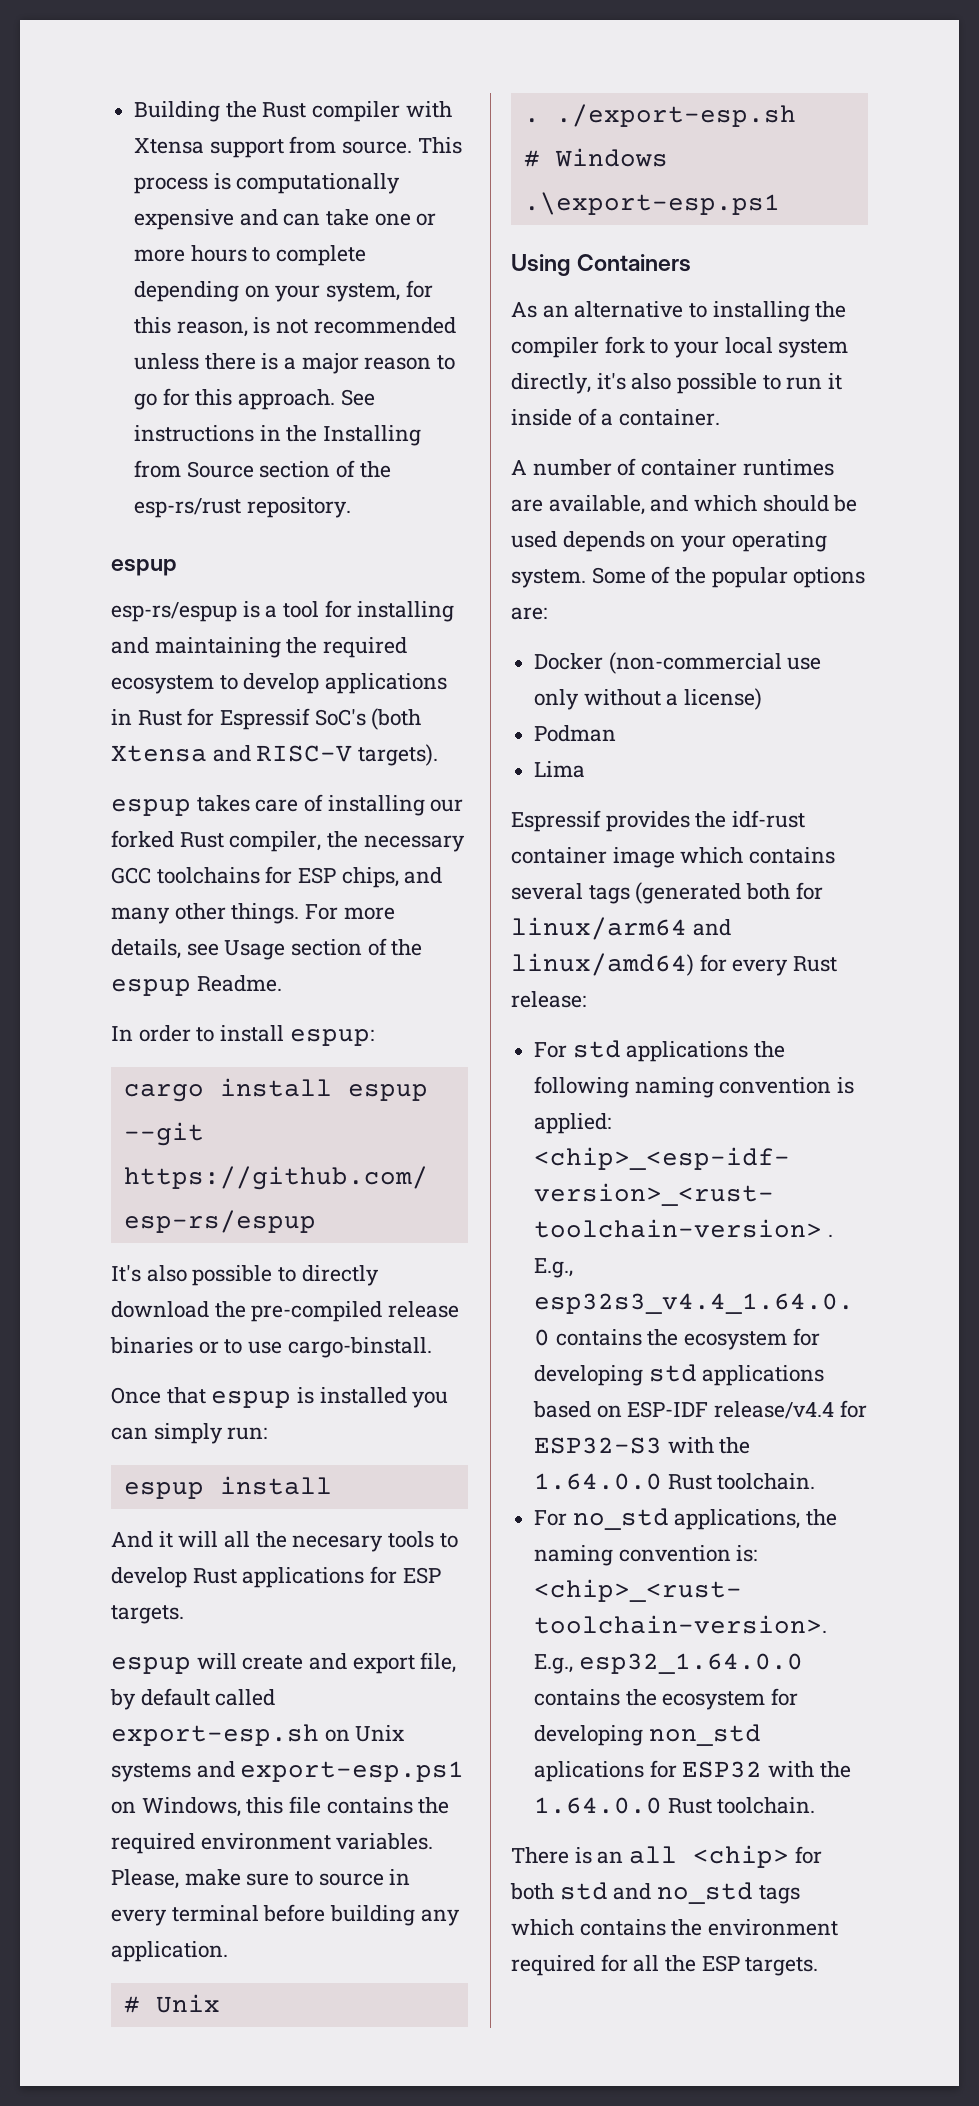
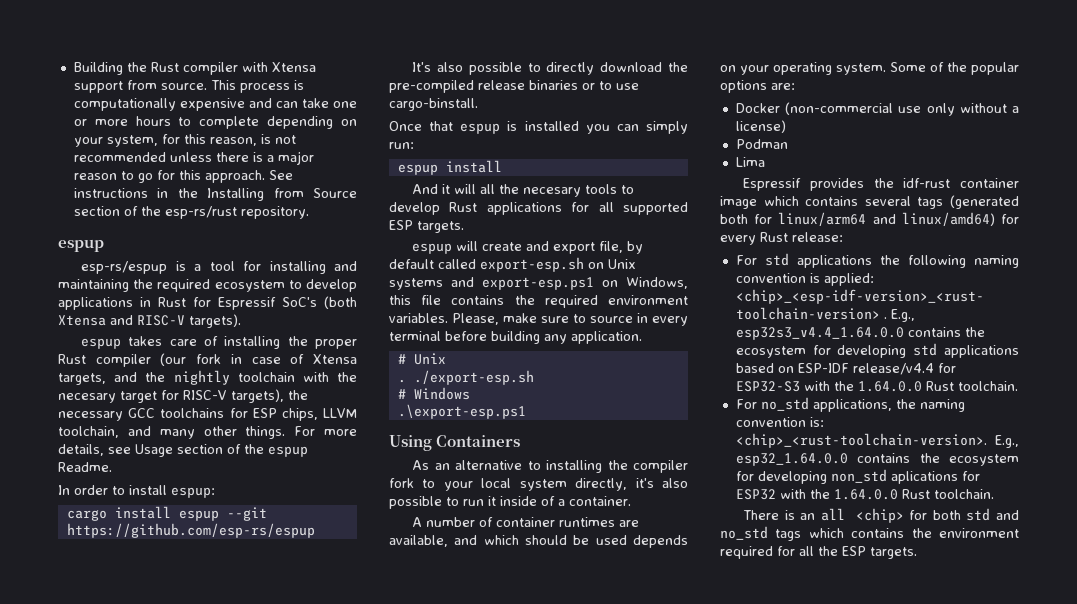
[430,799,464,812] [111,830,322,852] our forked Rust compiler, -> [287,336,357,349] [58,353,358,367] [58,370,357,385] [58,389,284,403] the proper Rust compiler (our fork in case of Xtensa targets, and the nightly toolchain with the necesary target for RISC-V targets),
(399, 877) none -> [323,408,358,418] [58,426,119,438] LLVM toolchain,
(398, 1575) none -> [598,202,688,215] all supported

